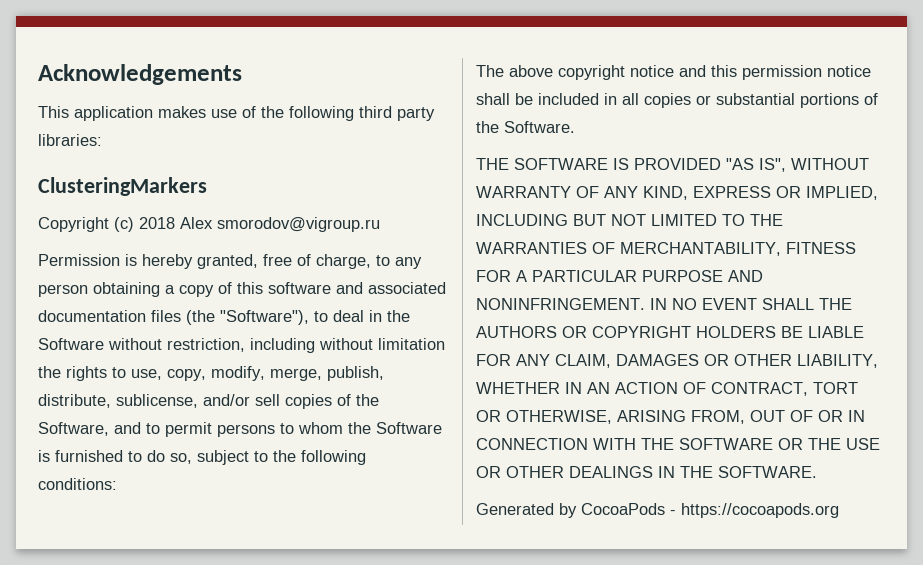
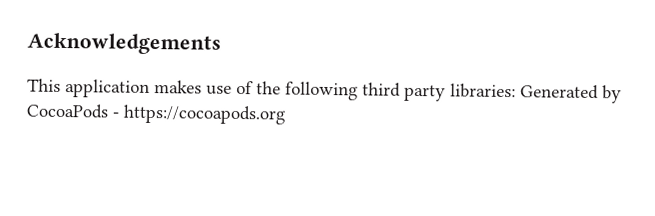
[38,177,207,196] [38,217,380,232] [38,254,422,269] [38,282,446,297] [38,310,410,325] [38,338,445,353] [38,366,384,381] [38,394,379,409] [38,422,442,437] [38,450,366,465] [38,478,117,490] [476,65,871,80] [476,93,878,108] [476,121,575,133] [476,158,869,172] [476,186,878,200] [476,214,783,226] [476,242,856,256] [476,270,763,282] [476,298,852,310] [476,326,864,338] [476,354,878,368] [476,382,858,396] [476,410,865,424] [476,438,880,450] [476,466,817,478] // ClusteringMarkers // Copyright (c) 2018 Alex smorodov@vigroup.ru // Permission is hereby granted, free of charge, to any person obtaining a copy of this software and associated documentation files (the "Software"), to deal in the Software without restriction, including without limitation the rights to use, copy, modify, merge, publish, distribute, sublicense, and/or sell copies of the Software, and to permit persons to whom the Software is furnished to do so, subject to the following conditions: // The above copyright notice and this permission notice shall be included in all copies or substantial portions of the Software. // THE SOFTWARE IS PROVIDED "AS IS", WITHOUT WARRANTY OF ANY KIND, EXPRESS OR IMPLIED, INCLUDING BUT NOT LIMITED TO THE WARRANTIES OF MERCHANTABILITY, FITNESS FOR A PARTICULAR PURPOSE AND NONINFRINGEMENT. IN NO EVENT SHALL THE AUTHORS OR COPYRIGHT HOLDERS BE LIABLE FOR ANY CLAIM, DAMAGES OR OTHER LIABILITY, WHETHER IN AN ACTION OF CONTRACT, TORT OR OTHERWISE, ARISING FROM, OUT OF OR IN CONNECTION WITH THE SOFTWARE OR THE USE OR OTHER DEALINGS IN THE SOFTWARE. // -> (516, 91) none

